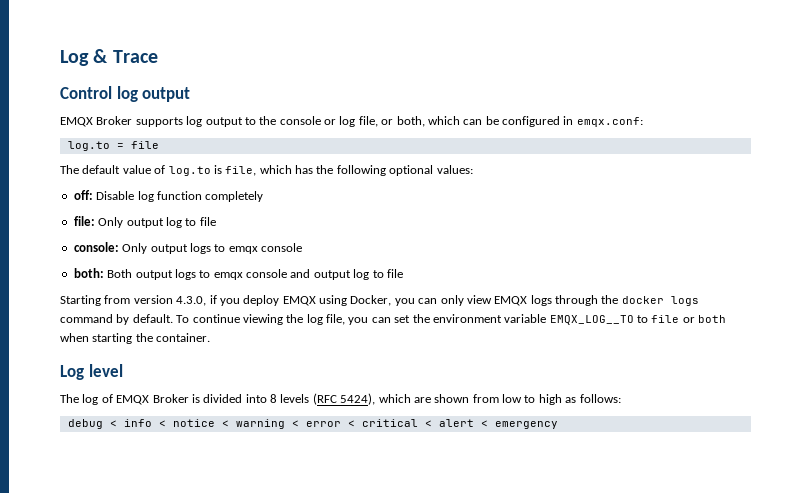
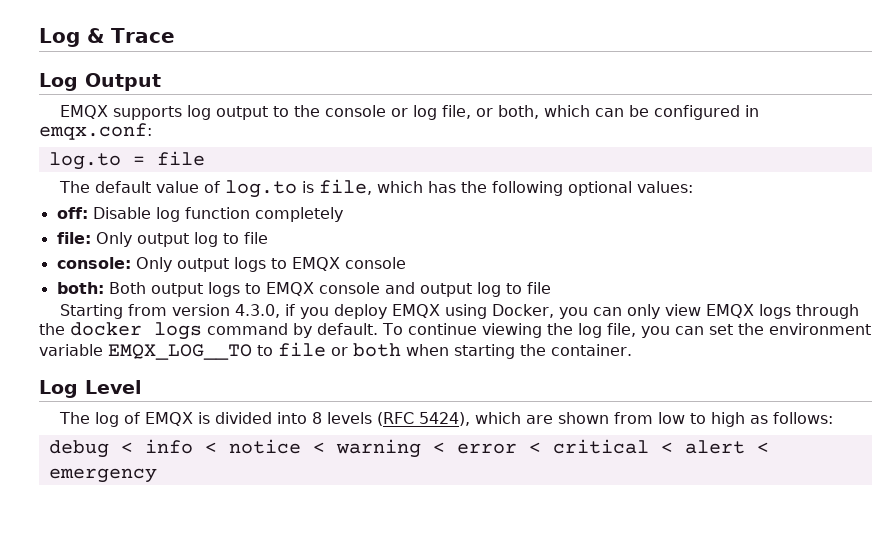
[60,86,191,102] [60,116,133,127] Control log output // EMQX Broker -> [39,73,161,91] [60,105,109,119] Log Output // EMQX
[228,246,258,254] emqx -> [291,257,340,271] EMQX
[213,272,243,280] emqx -> [265,282,314,296] EMQX
[88,364,123,377] level -> [85,380,142,394] Level
[152,394,189,403] Broker -> (194, 419) none

